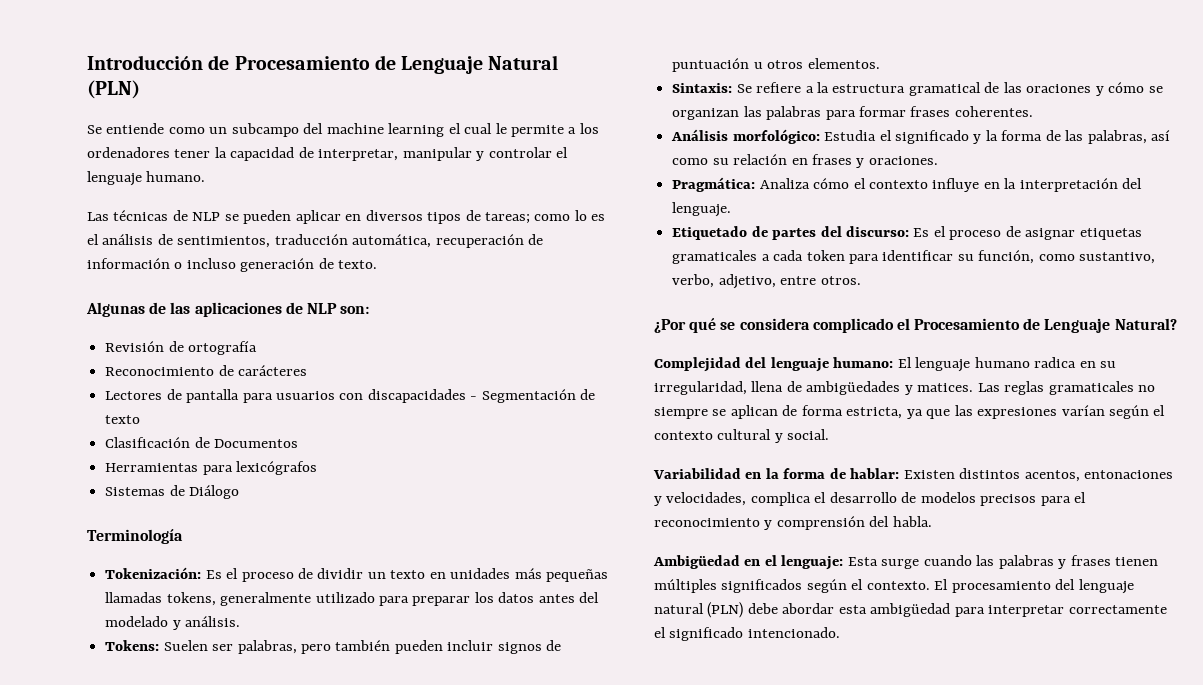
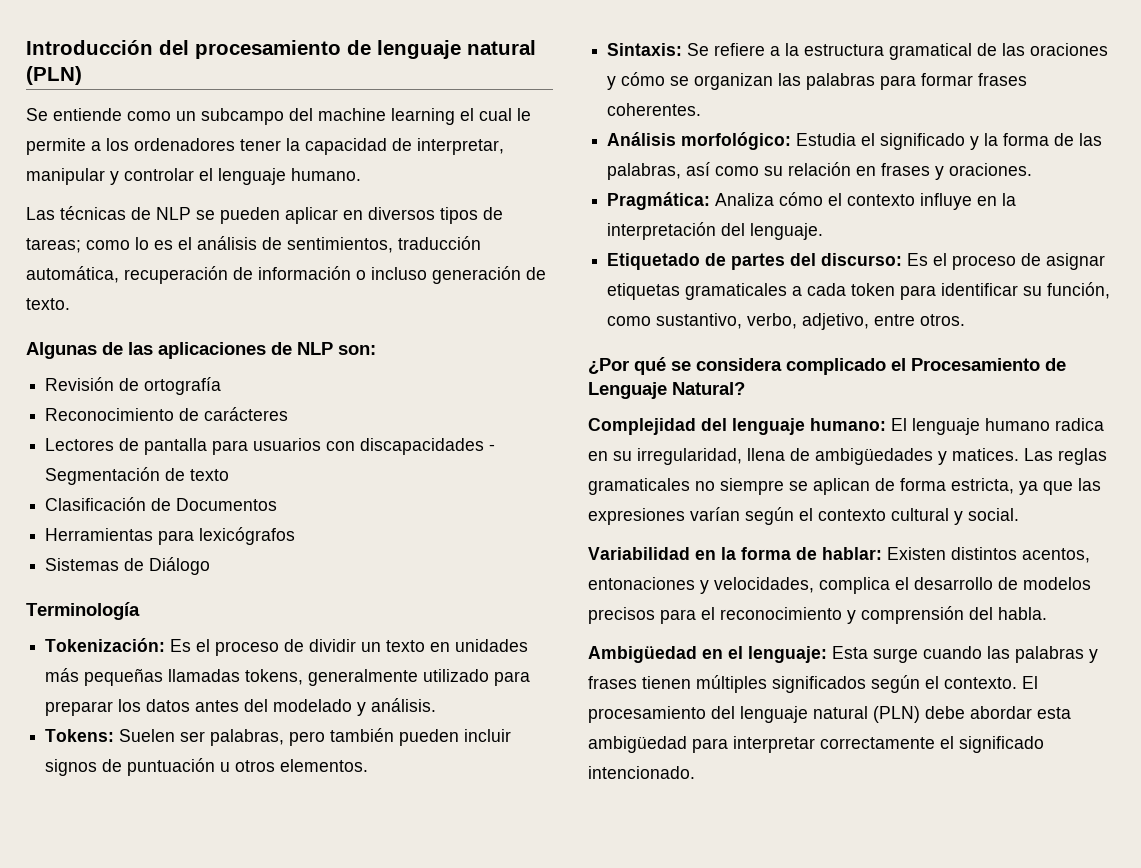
[208,55,559,74] de Procesamiento de Lenguaje Natural -> [159,40,536,59] del procesamiento de lenguaje natural

